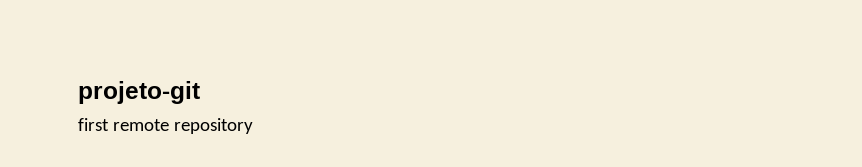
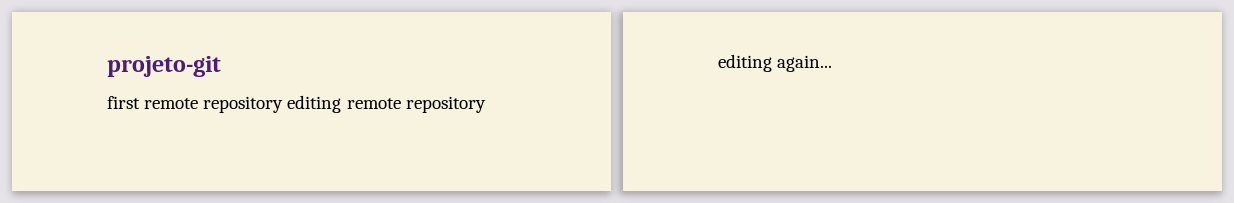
(253, 126) none -> [287,95,486,113] [718,54,833,72] editing remote repository editing again...

